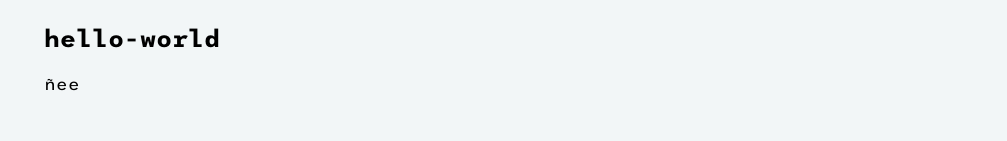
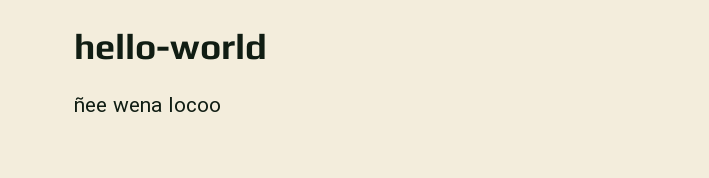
(80, 84) none -> [113,97,221,112] wena locoo

